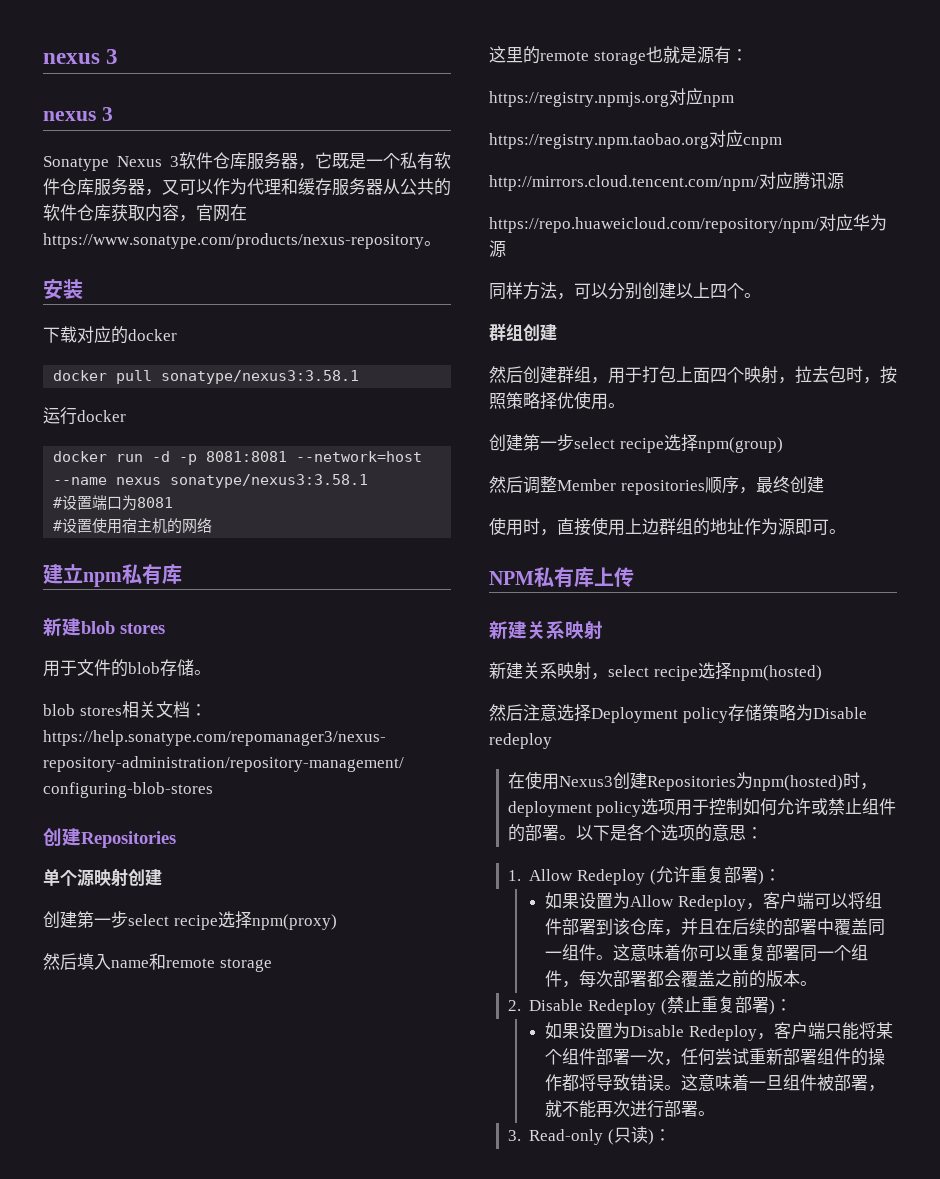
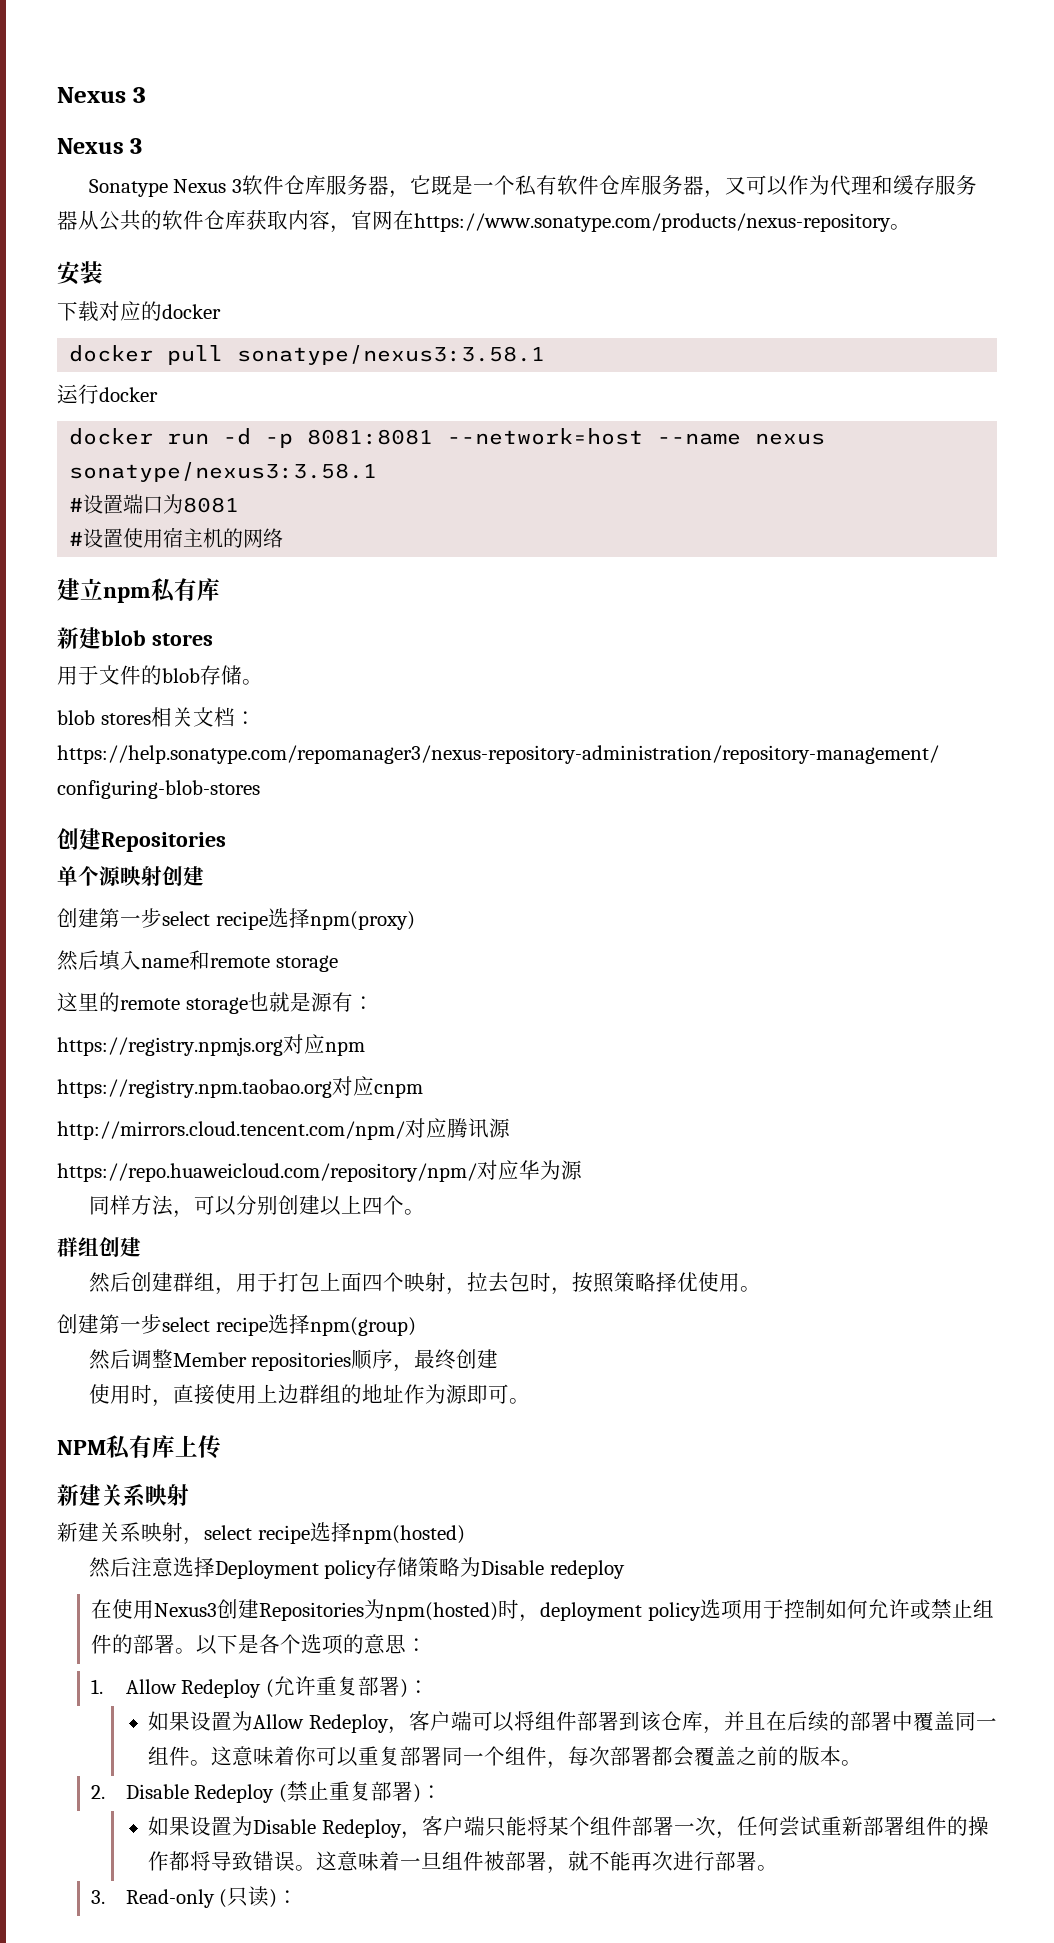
[43,49,119,64] [43,111,96,121] nexus 3 // nexus -> [57,87,146,103] [57,138,124,154] Nexus 3 // Nexus

